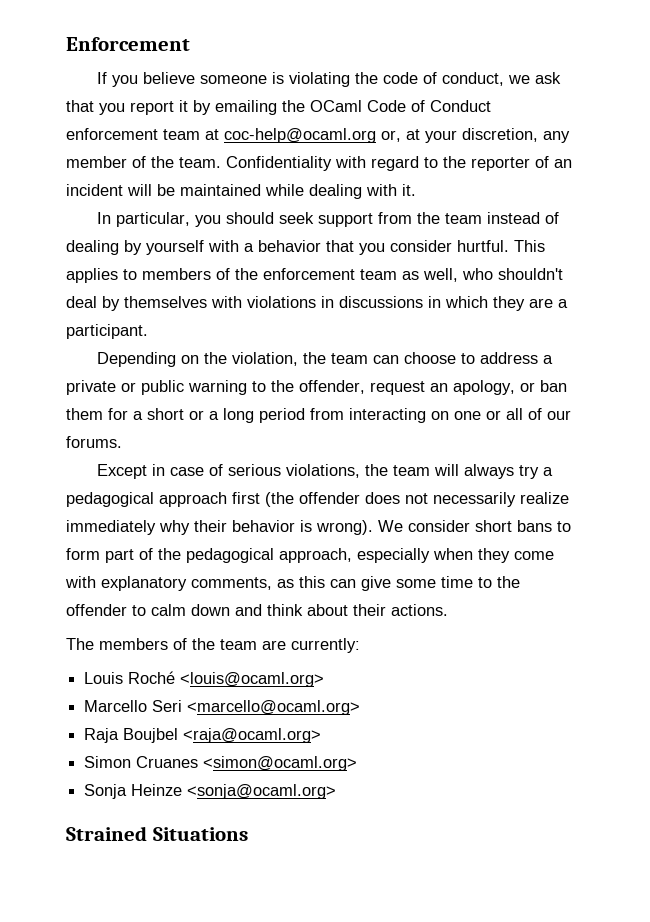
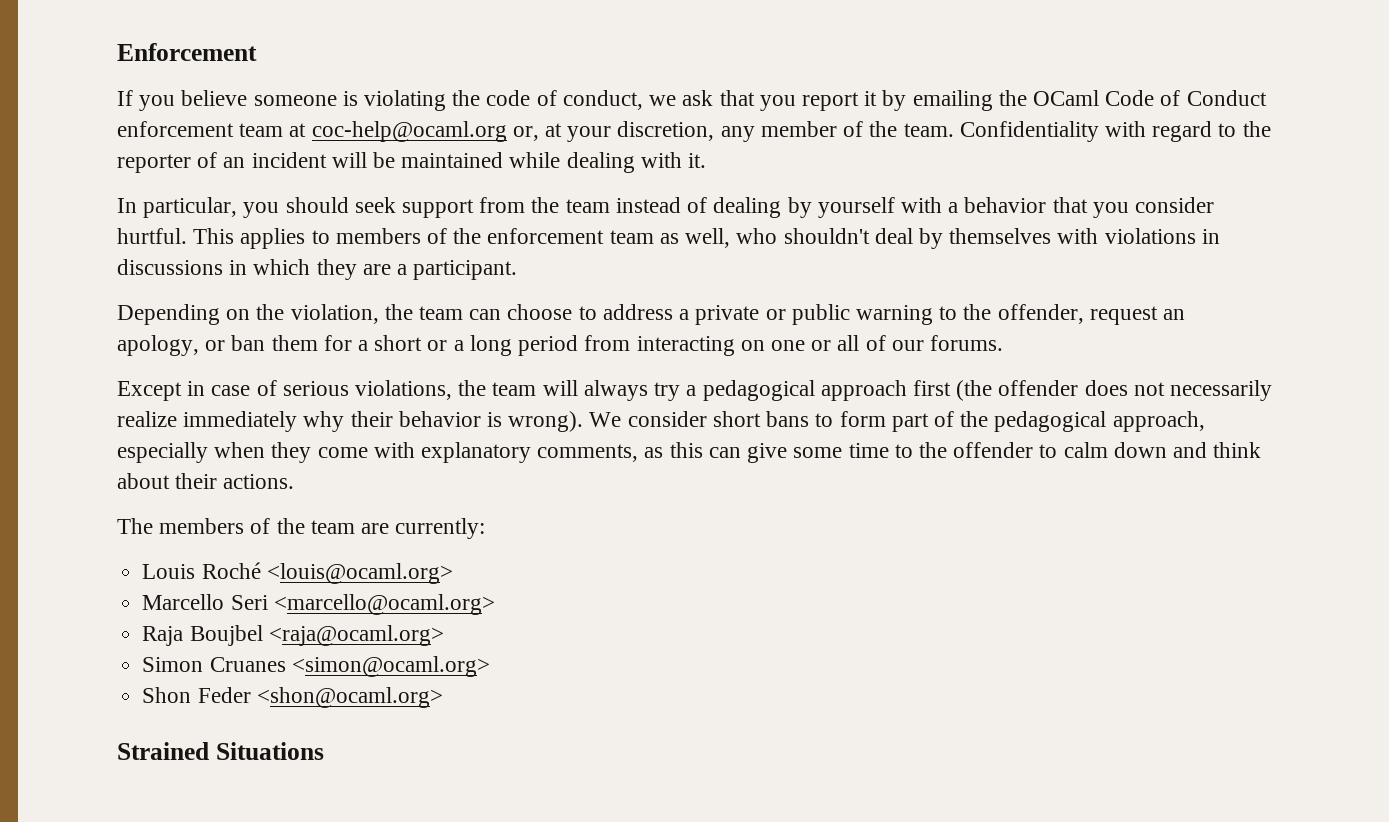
[84,784,337,799] Sonja Heinze <sonja@ocaml.org> -> [142,687,443,708] Shon Feder <shon@ocaml.org>

